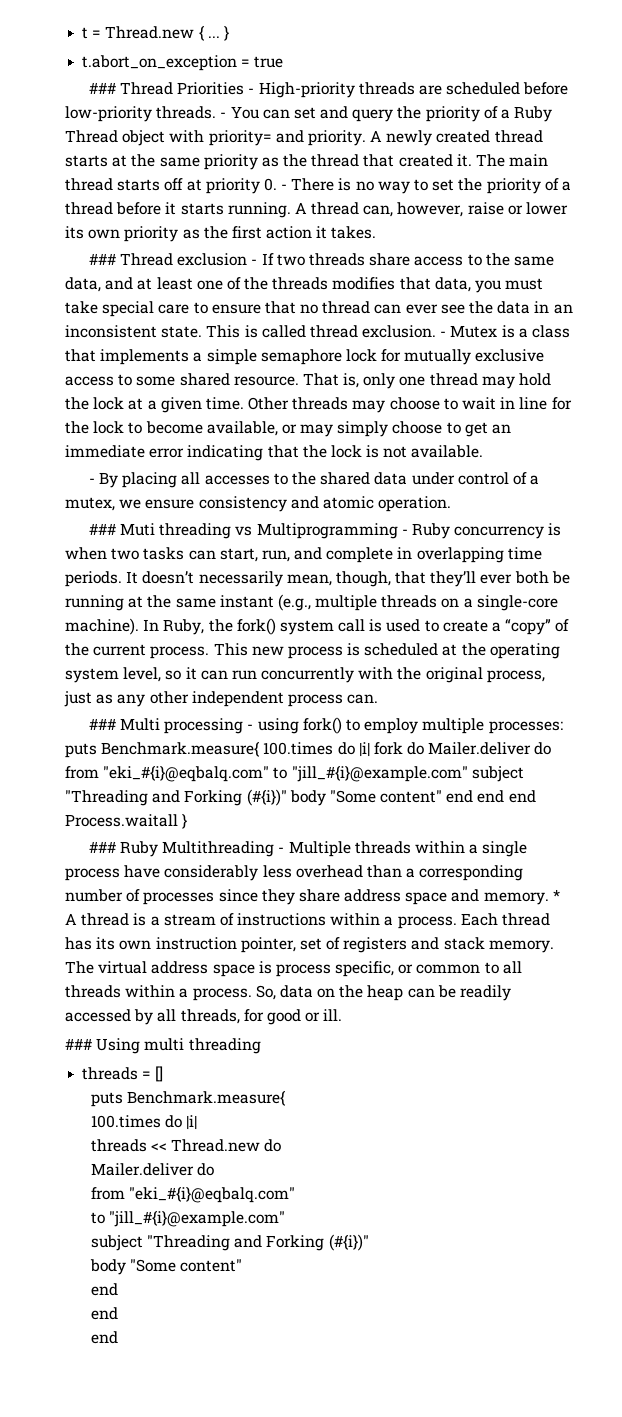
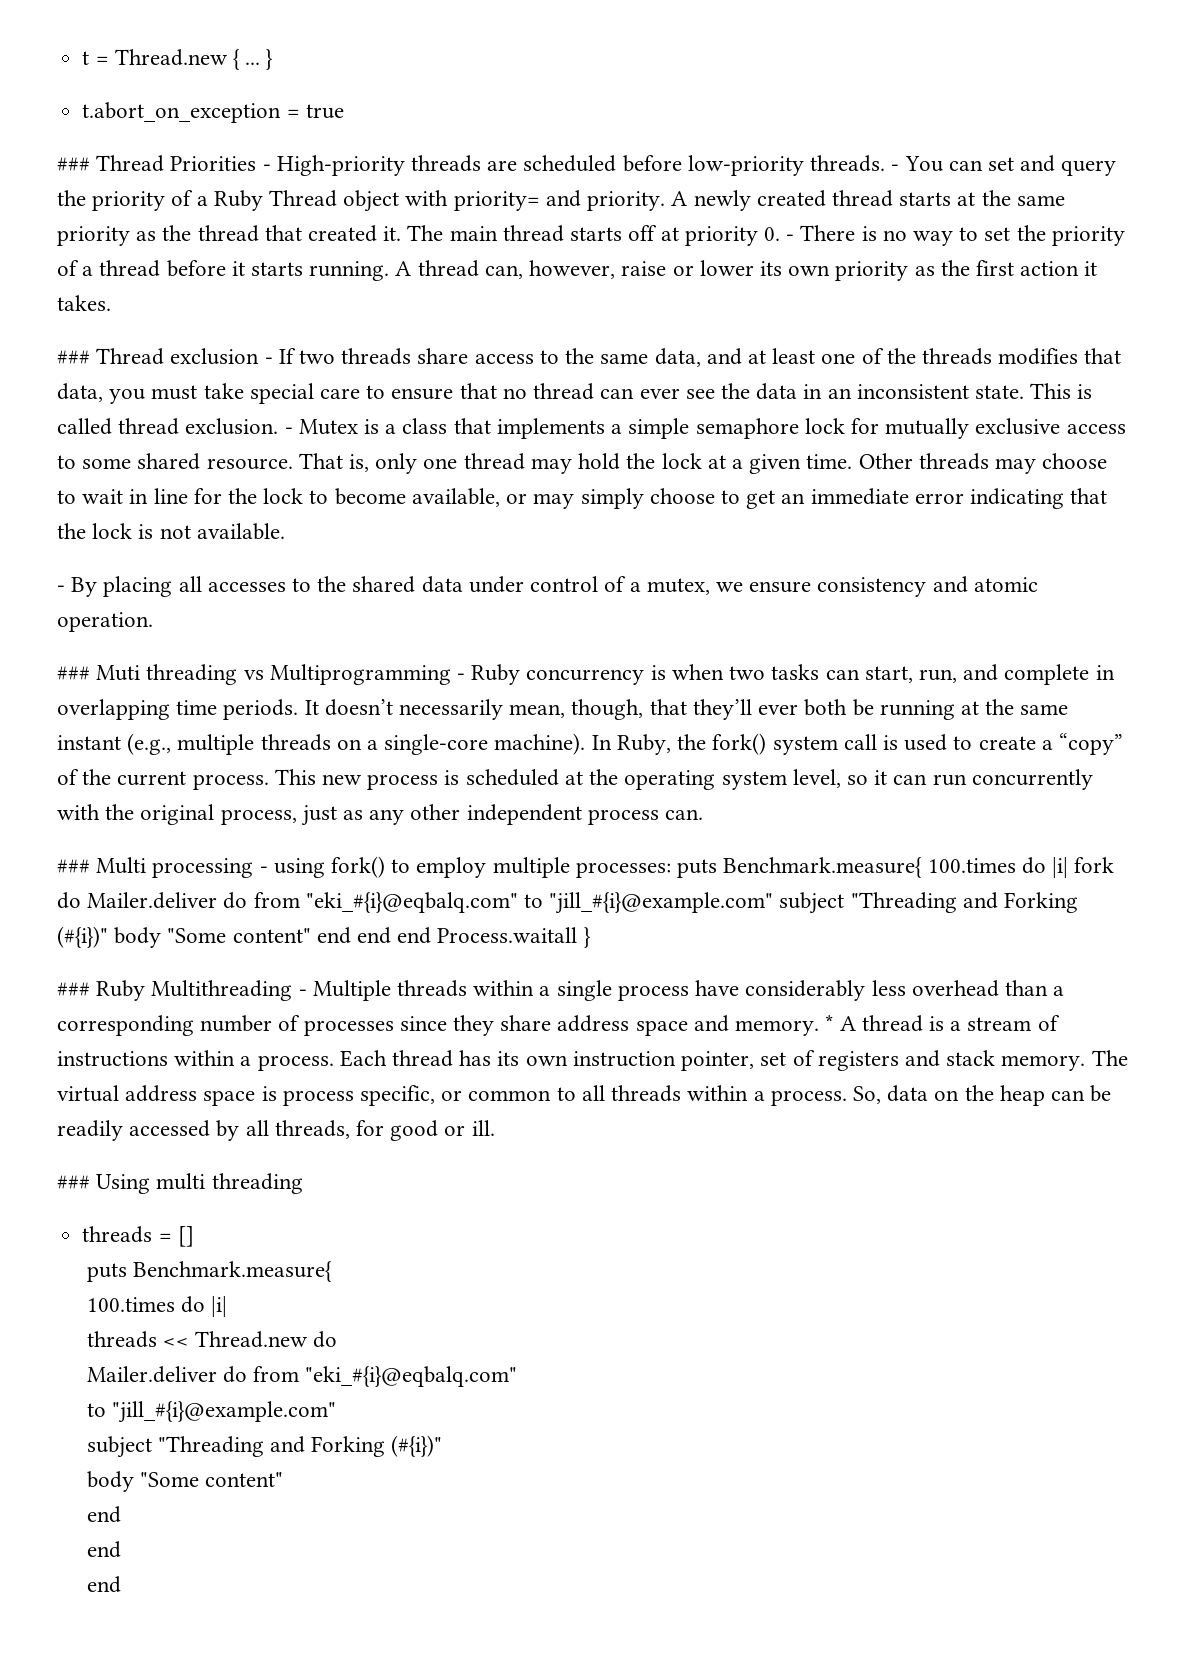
(215, 1169) // -> (247, 1374) none

